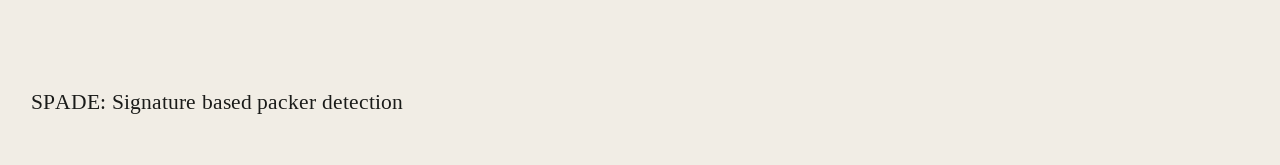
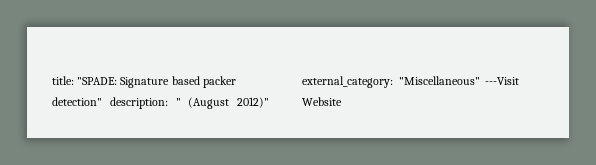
[31,95,106,109] SPADE: -> [52,76,118,85] title: "SPADE:
[322,95,404,109] detection -> [52,97,269,109] [302,76,519,88] [302,97,342,106] detection" description: " (August 2012)" external_category: "Miscellaneous" ---Visit Website

